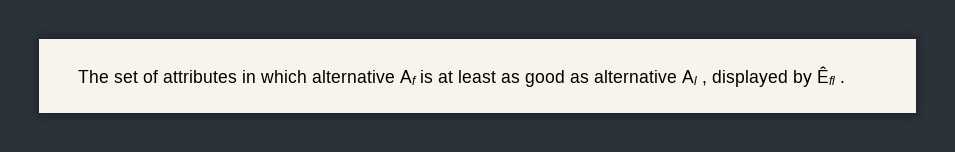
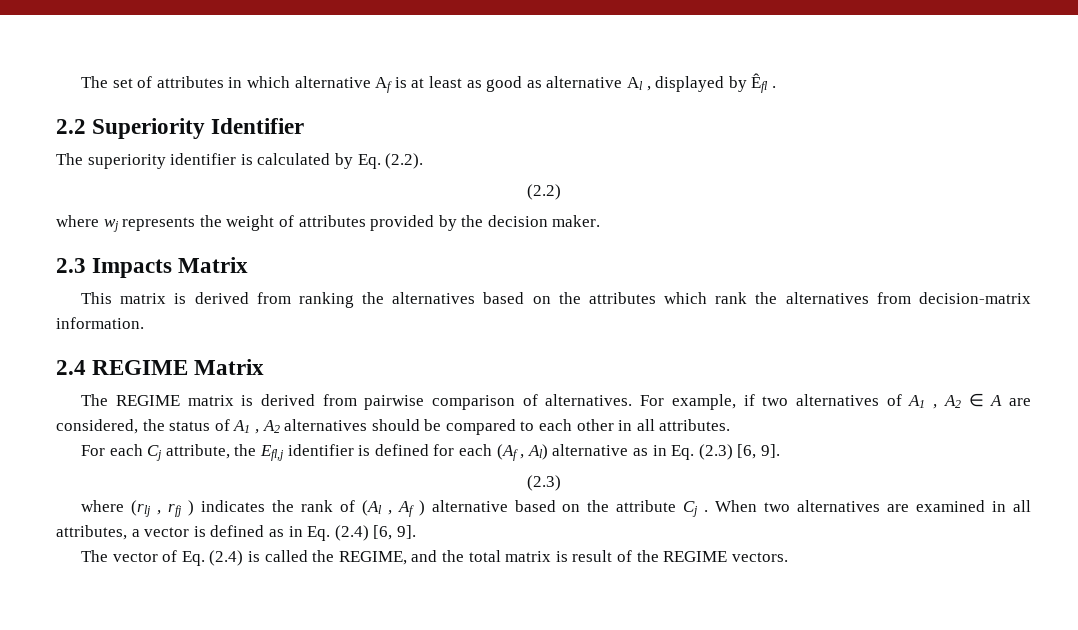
(845, 82) none -> [56,118,305,139] [56,153,424,169] [526,184,561,200] [56,215,601,232] [56,257,249,278] [81,292,1032,308] [56,317,144,329] [56,359,265,375] [81,393,1031,410] [56,419,731,435] [81,444,780,461] [526,475,561,491] [81,500,1031,517] [56,525,416,541] [81,550,788,566] // 2.2 Superiority Identifier // The superiority identifier is calculated by Eq. (2.2). // (2.2) // where wj represents the weight of attributes provided by the decision maker. // 2.3 Impacts Matrix // This matrix is derived from ranking the alternatives based on the attributes which rank the alternatives from decision-matrix information. // 2.4 REGIME Matrix // The REGIME matrix is derived from pairwise comparison of alternatives. For example, if two alternatives of A1 , A2 ∈ A are considered, the status of A1 , A2 alternatives should be compared to each other in all attributes. // For each Cj attribute, the Efl,j identifier is defined for each (Af , Al) alternative as in Eq. (2.3) [6, 9]. // (2.3) // where (rlj , rfj ) indicates the rank of (Al , Af ) alternative based on the attribute Cj . When two alternatives are examined in all attributes, a vector is defined as in Eq. (2.4) [6, 9]. // The vector of Eq. (2.4) is called the REGIME, and the total matrix is result of the REGIME vectors.

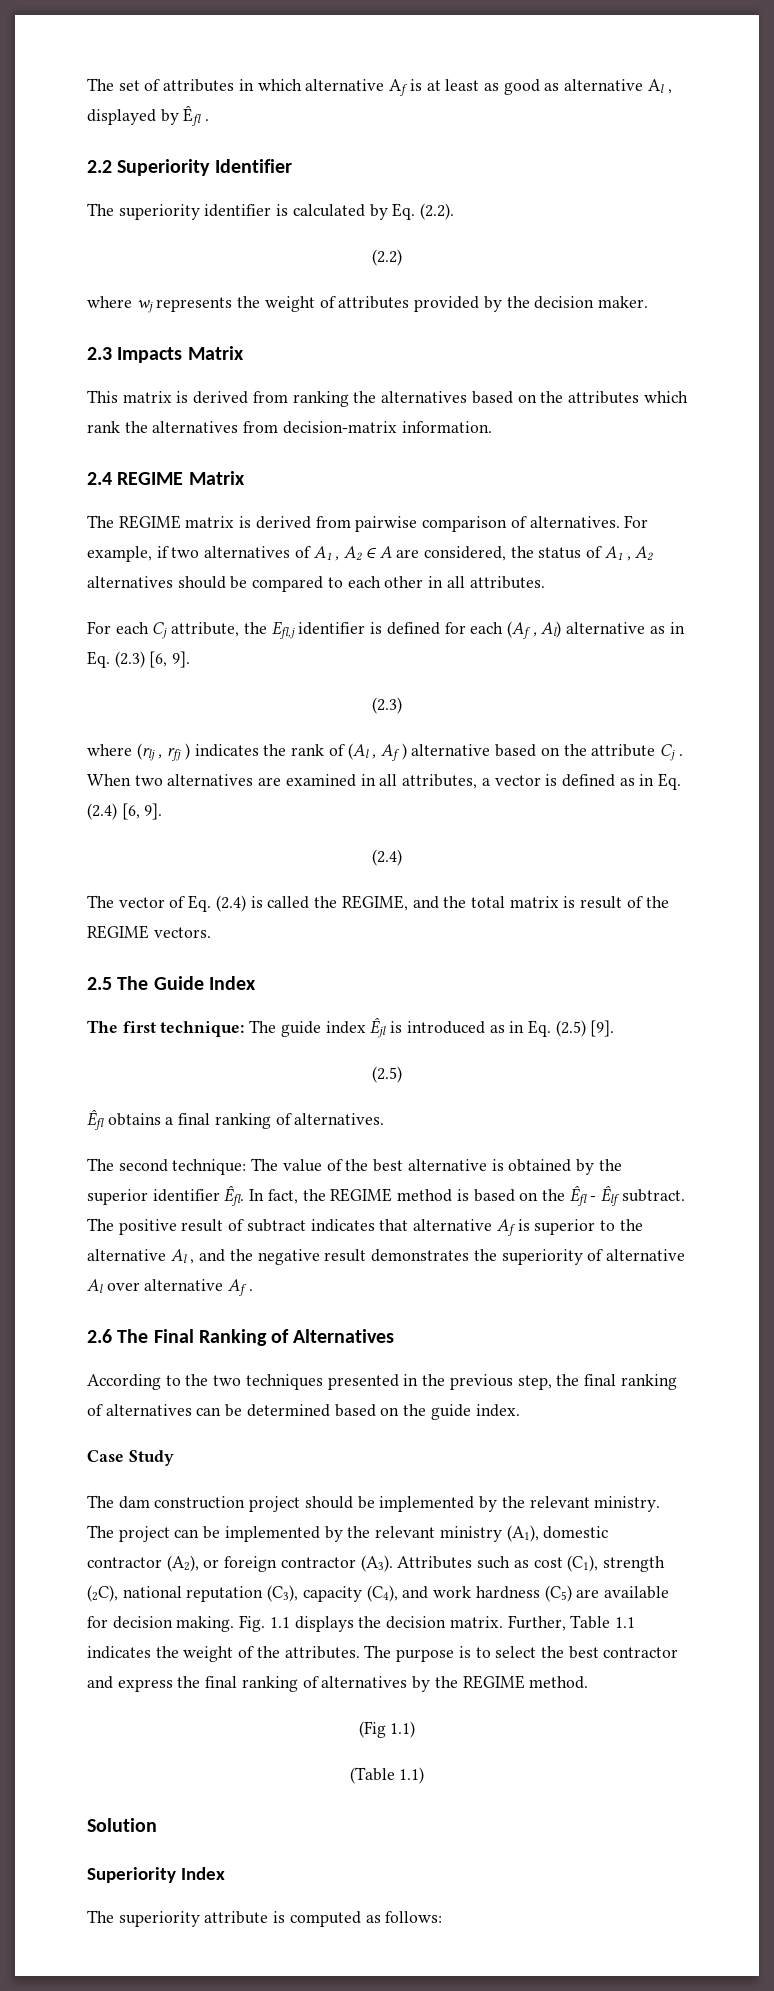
(416, 532) none -> [372,849,402,866] // (2.4)
(788, 557) none -> [87,976,256,990] [87,1018,615,1038] [372,1066,402,1083] [87,1110,385,1130] [87,1158,622,1175] [87,1186,685,1206] [87,1218,643,1236] [87,1249,685,1265] [87,1279,253,1296] [87,1329,395,1346] [87,1374,677,1390] [87,1404,520,1420] [87,1450,174,1466] [87,1495,661,1512] [87,1525,609,1542] [87,1555,665,1572] [87,1585,669,1602] [87,1615,635,1632] [87,1645,679,1662] [87,1675,589,1692] [358,1721,416,1738] [349,1767,425,1784] [87,1818,157,1832] [87,1867,225,1883] [87,1910,443,1927] // 2.5 The Guide Index // The first technique: The guide index Êjl is introduced as in Eq. (2.5) [9]. // (2.5) // Êfl obtains a final ranking of alternatives. // The second technique: The value of the best alternative is obtained by the superior identifier Êfl. In fact, the REGIME method is based on the Êfl - Êlf subtract. The positive result of subtract indicates that alternative Af is superior to the alternative Al , and the negative result demonstrates the superiority of alternative Al over alternative Af . // 2.6 The Final Ranking of Alternatives // According to the two techniques presented in the previous step, the final ranking of alternatives can be determined based on the guide index. // Case Study // The dam construction project should be implemented by the relevant ministry. The project can be implemented by the relevant ministry (A1), domestic contractor (A2), or foreign contractor (A3). Attributes such as cost (C1), strength (2C), national reputation (C3), capacity (C4), and work hardness (C5) are available for decision making. Fig. 1.1 displays the decision matrix. Further, Table 1.1 indicates the weight of the attributes. The purpose is to select the best contractor and express the final ranking of alternatives by the REGIME method. // (Fig 1.1) // (Table 1.1) // Solution // Superiority Index // The superiority attribute is computed as follows:

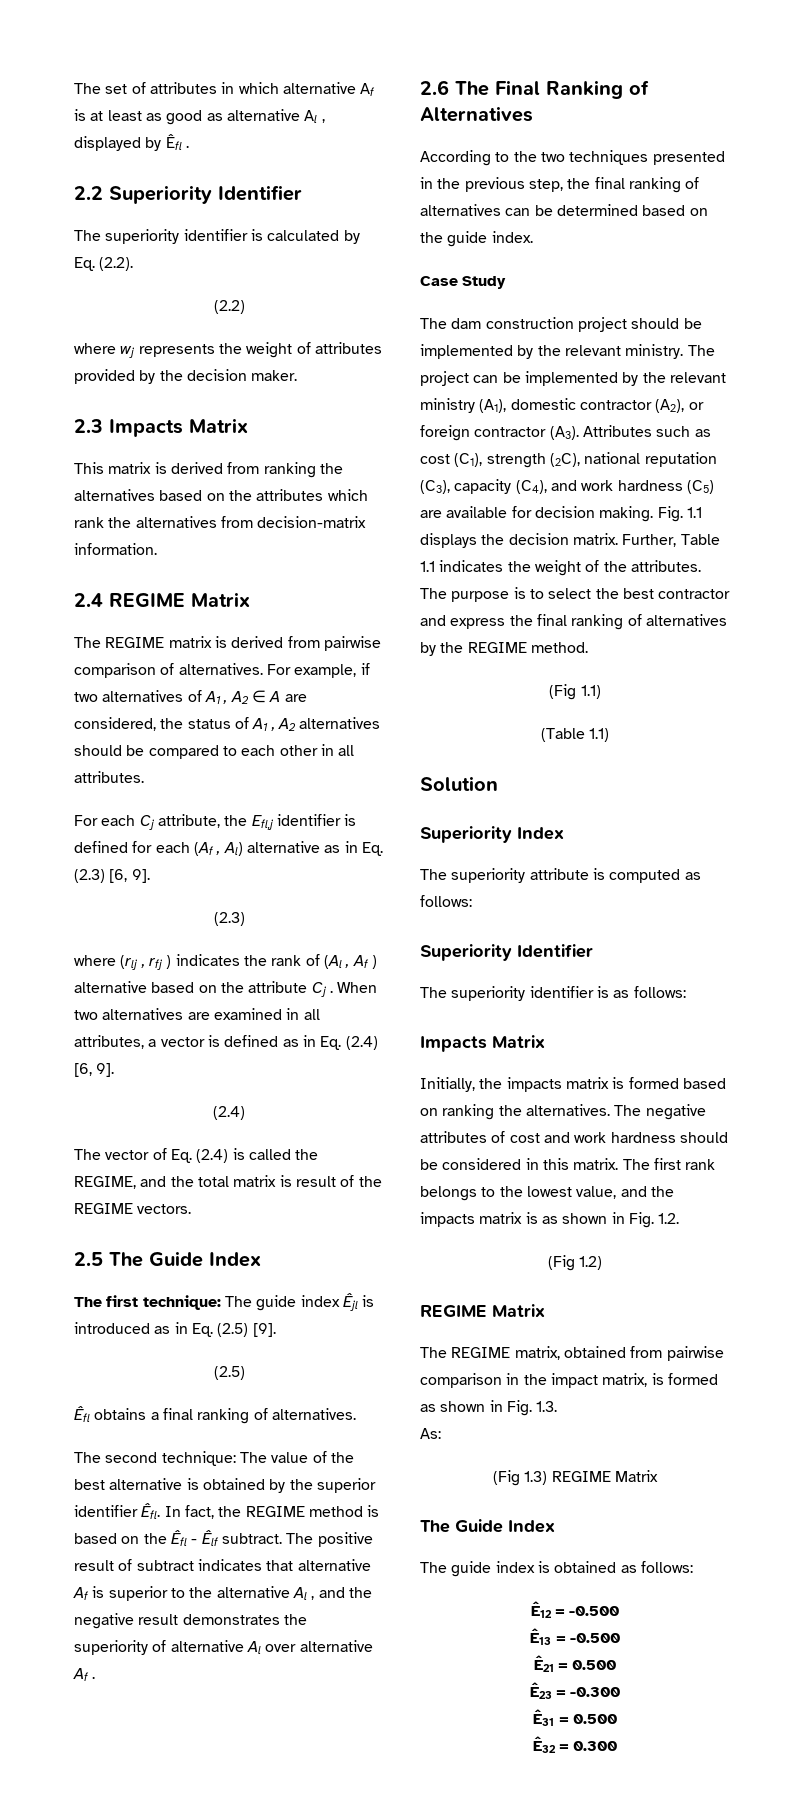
(443, 1917) none -> [420,944,593,961] [420,986,686,1001] [420,1035,545,1052] [420,1077,726,1092] [420,1104,706,1120] [420,1131,728,1143] [420,1158,716,1170] [420,1186,674,1201] [420,1212,680,1228] [547,1255,603,1271] [420,1304,545,1317] [420,1346,724,1361] [420,1373,718,1388] [420,1400,558,1416] [420,1428,441,1439] [493,1470,658,1486] [420,1519,555,1533] [420,1561,693,1577] [530,1601,620,1618] [530,1628,620,1645] [533,1655,617,1672] [529,1682,621,1699] [533,1709,617,1726] [532,1736,618,1753] // Superiority Identifier // The superiority identifier is as follows: // Impacts Matrix // Initially, the impacts matrix is formed based on ranking the alternatives. The negative attributes of cost and work hardness should be considered in this matrix. The first rank belongs to the lowest value, and the impacts matrix is as shown in Fig. 1.2. // (Fig 1.2) // REGIME Matrix // The REGIME matrix, obtained from pairwise comparison in the impact matrix, is formed as shown in Fig. 1.3. // As: // (Fig 1.3) REGIME Matrix // The Guide Index // The guide index is obtained as follows: // Ê12 = -0.500 // Ê13 = -0.500 // Ê21 = 0.500 // Ê23 = -0.300 // Ê31 = 0.500 // Ê32 = 0.300

